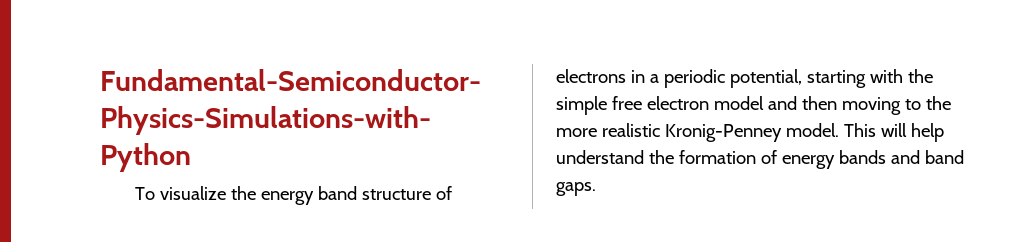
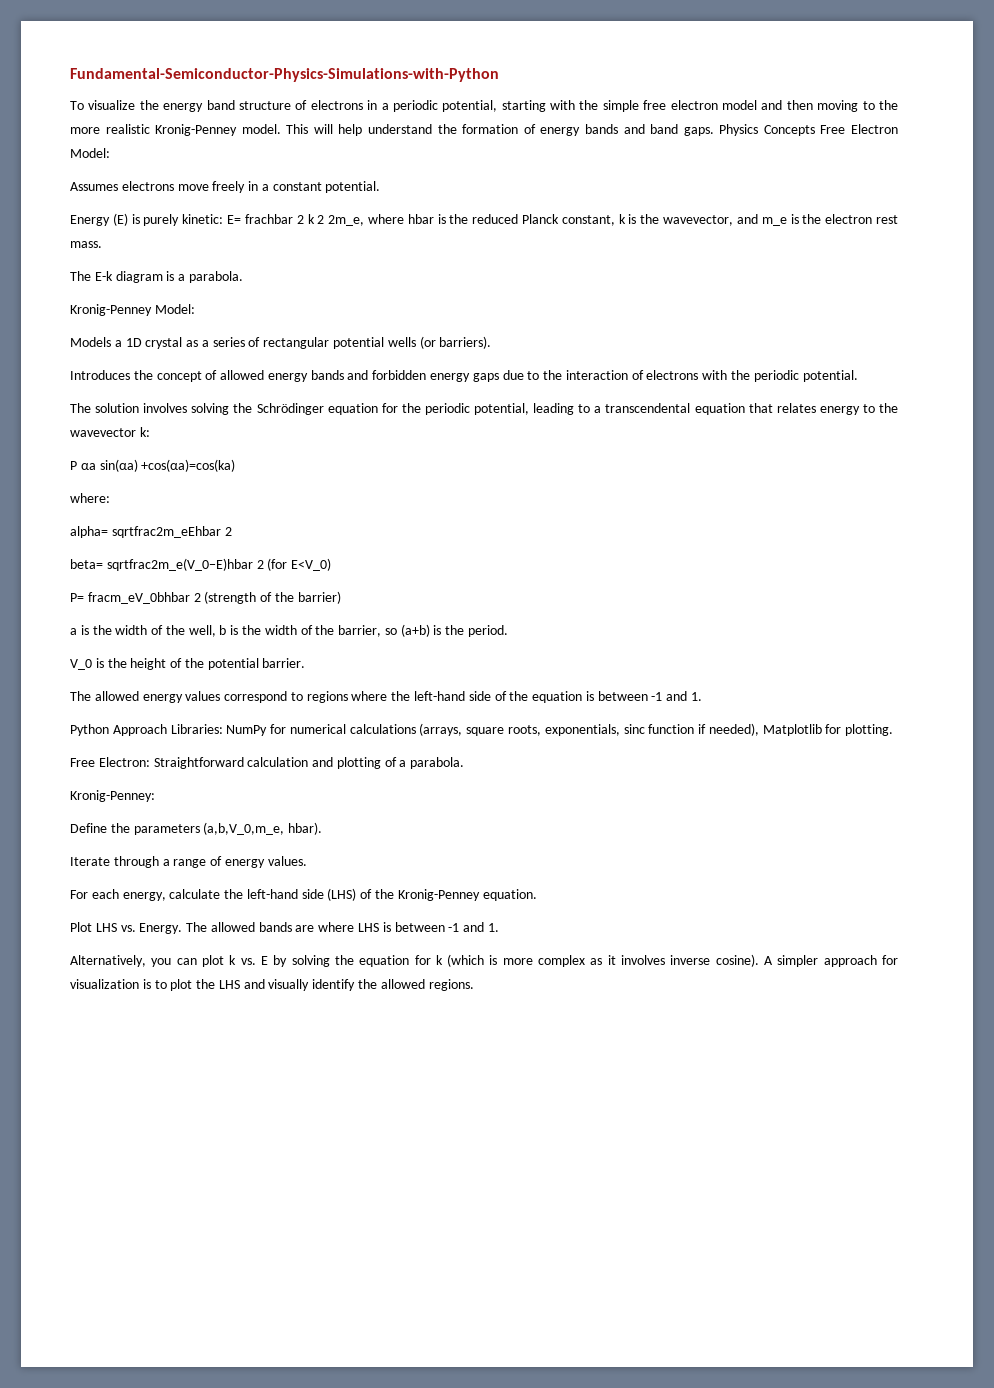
(596, 189) none -> [719,124,898,136] [70,148,110,158] [70,181,381,193] [70,213,898,226] [70,241,102,248] [70,271,243,283] [70,304,195,316] [70,336,492,349] [70,370,858,382] [70,403,899,415] [70,427,150,437] [70,459,236,472] [70,493,110,503] [70,526,232,538] [70,558,332,571] [70,591,341,604] [70,624,509,637] [70,658,306,670] [70,691,703,703] [70,723,894,736] [70,757,465,769] [70,790,155,802] [70,822,323,835] [70,856,307,868] [70,888,537,901] [70,922,499,934] [70,954,899,967] [70,979,474,991] Physics Concepts Free Electron Model: // Assumes electrons move freely in a constant potential. // Energy (E) is purely kinetic: E= frachbar 2 k 2 2m_e, where hbar is the reduced Planck constant, k is the wavevector, and m_e is the electron rest mass. // The E-k diagram is a parabola. // Kronig-Penney Model: // Models a 1D crystal as a series of rectangular potential wells (or barriers). // Introduces the concept of allowed energy bands and forbidden energy gaps due to the interaction of electrons with the periodic potential. // The solution involves solving the Schrödinger equation for the periodic potential, leading to a transcendental equation that relates energy to the wavevector k: // P αa sin(αa) +cos(αa)=cos(ka) // where: // alpha= sqrtfrac2m_eEhbar 2 // beta= sqrtfrac2m_e(V_0−E)hbar 2 (for E<V_0) // P= fracm_eV_0bhbar 2 (strength of the barrier) // a is the width of the well, b is the width of the barrier, so (a+b) is the period. // V_0 is the height of the potential barrier. // The allowed energy values correspond to regions where the left-hand side of the equation is between -1 and 1. // Python Approach Libraries: NumPy for numerical calculations (arrays, square roots, exponentials, sinc function if needed), Matplotlib for plotting. // Free Electron: Straightforward calculation and plotting of a parabola. // Kronig-Penney: // Define the parameters (a,b,V_0,m_e, hbar). // Iterate through a range of energy values. // For each energy, calculate the left-hand side (LHS) of the Kronig-Penney equation. // Plot LHS vs. Energy. The allowed bands are where LHS is between -1 and 1. // Alternatively, you can plot k vs. E by solving the equation for k (which is more complex as it involves inverse cosine). A simpler approach for visualization is to plot the LHS and visually identify the allowed regions.

